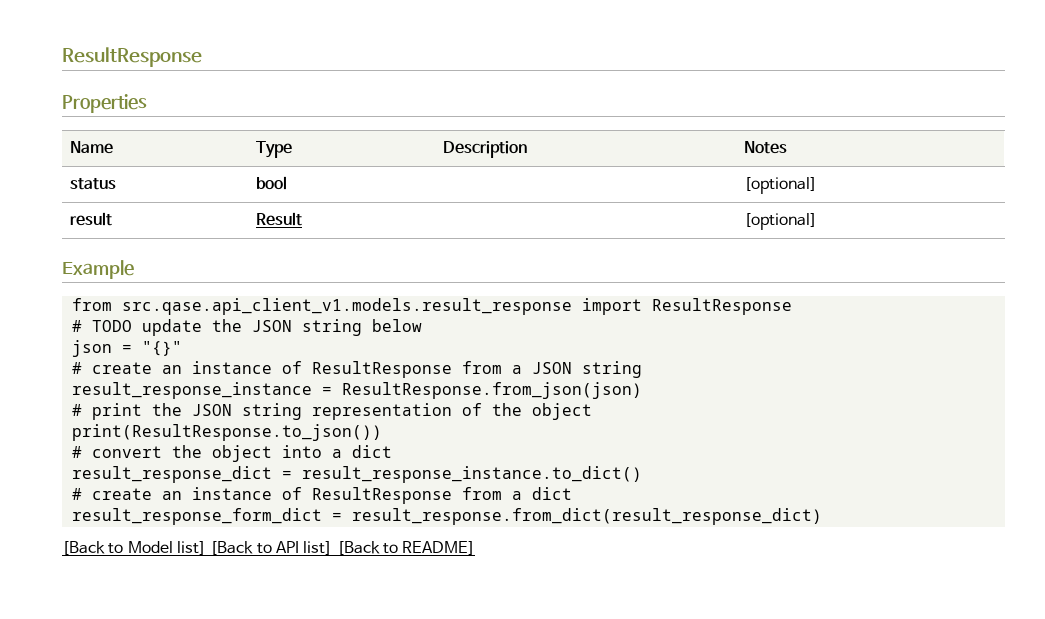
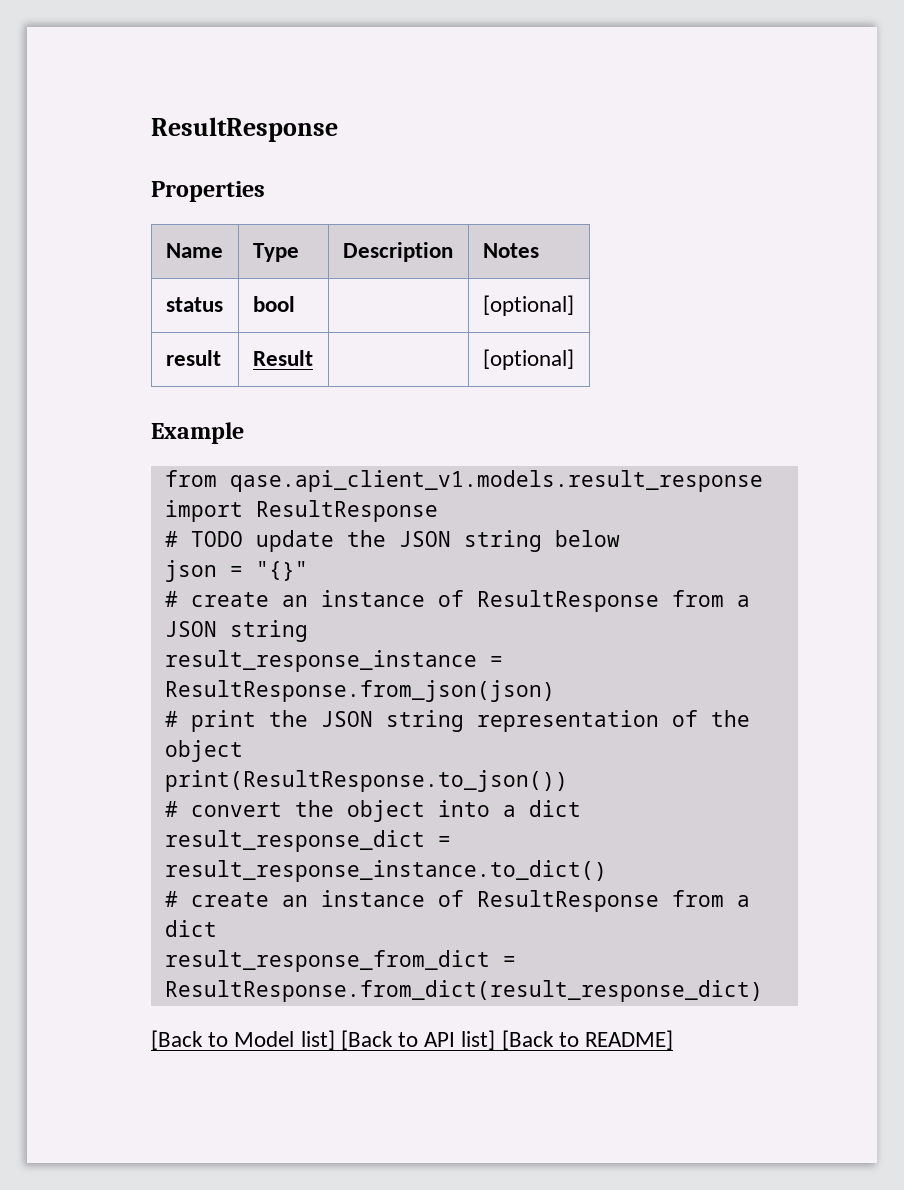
[121,298,572,315] src.qase.api_client_v1.models.result_response -> [229,470,763,492] qase.api_client_v1.models.result_response
[71,508,822,525] result_response_form_dict = result_response.from_dict(result_response_dict) -> [164,950,516,972] [164,980,763,1002] result_response_from_dict = ResultResponse.from_dict(result_response_dict)

